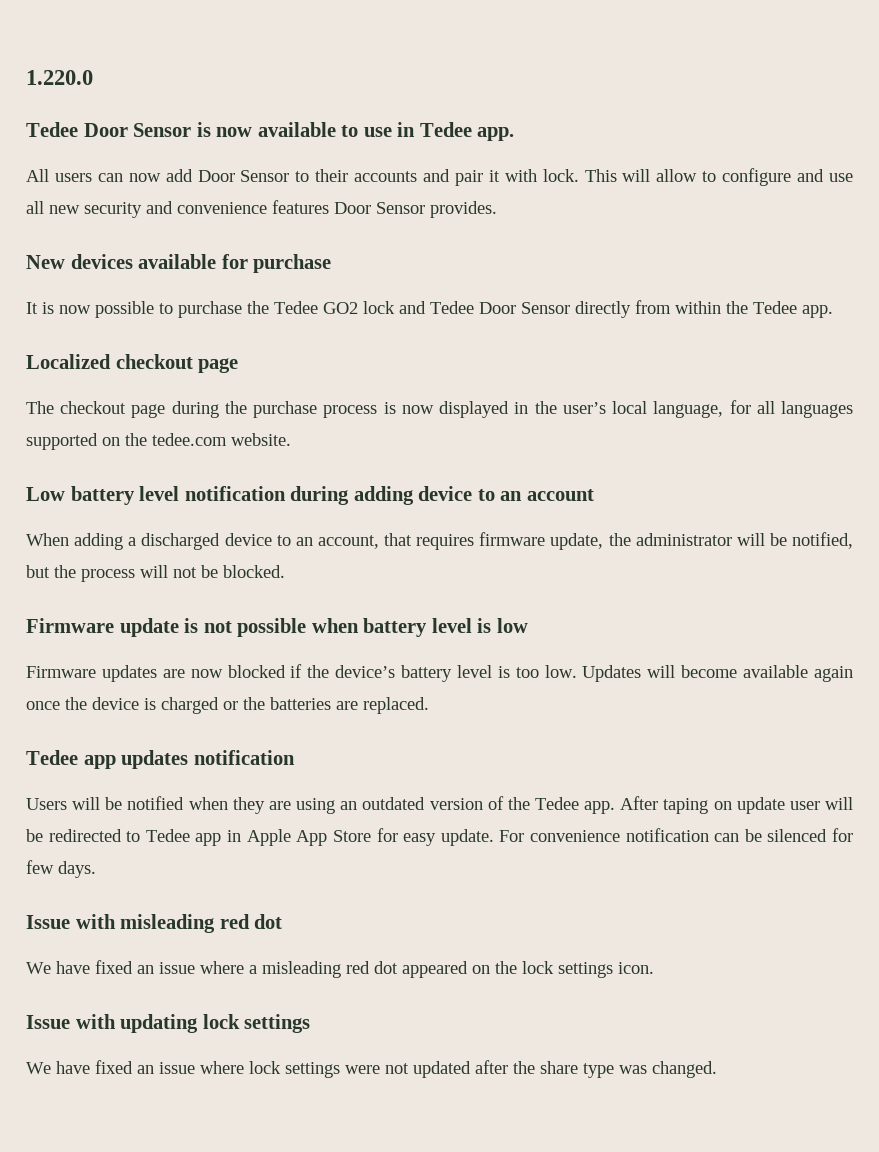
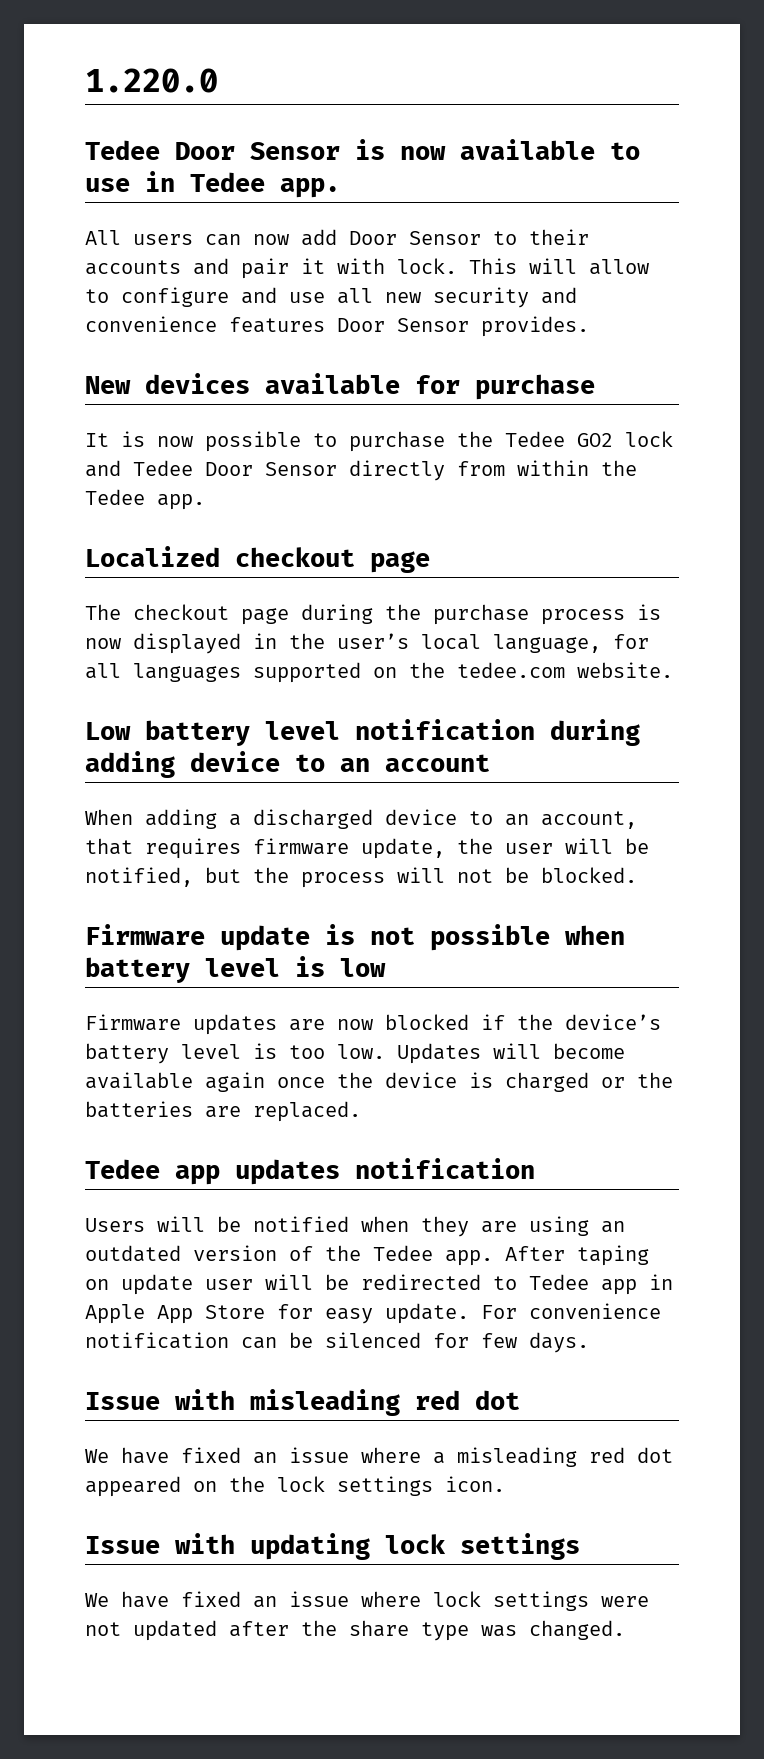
[635,533,732,546] administrator -> [505,843,553,854] user

